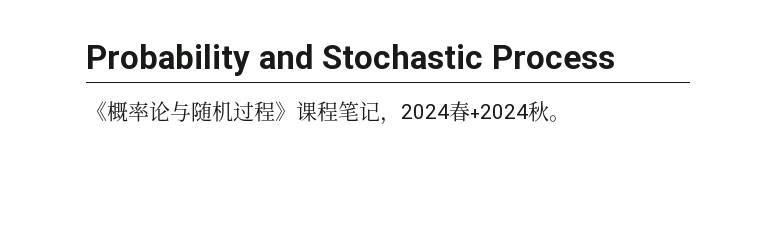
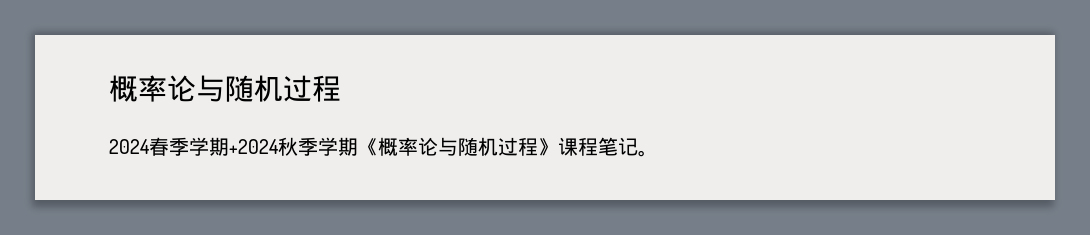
[86,44,615,76] Probability and Stochastic Process // -> [109,75,341,102] [109,137,358,156] 概率论与随机过程 // 2024春季学期+2024秋季学期
[380,101,549,125] ，2024春+2024秋 -> (638, 146) none

